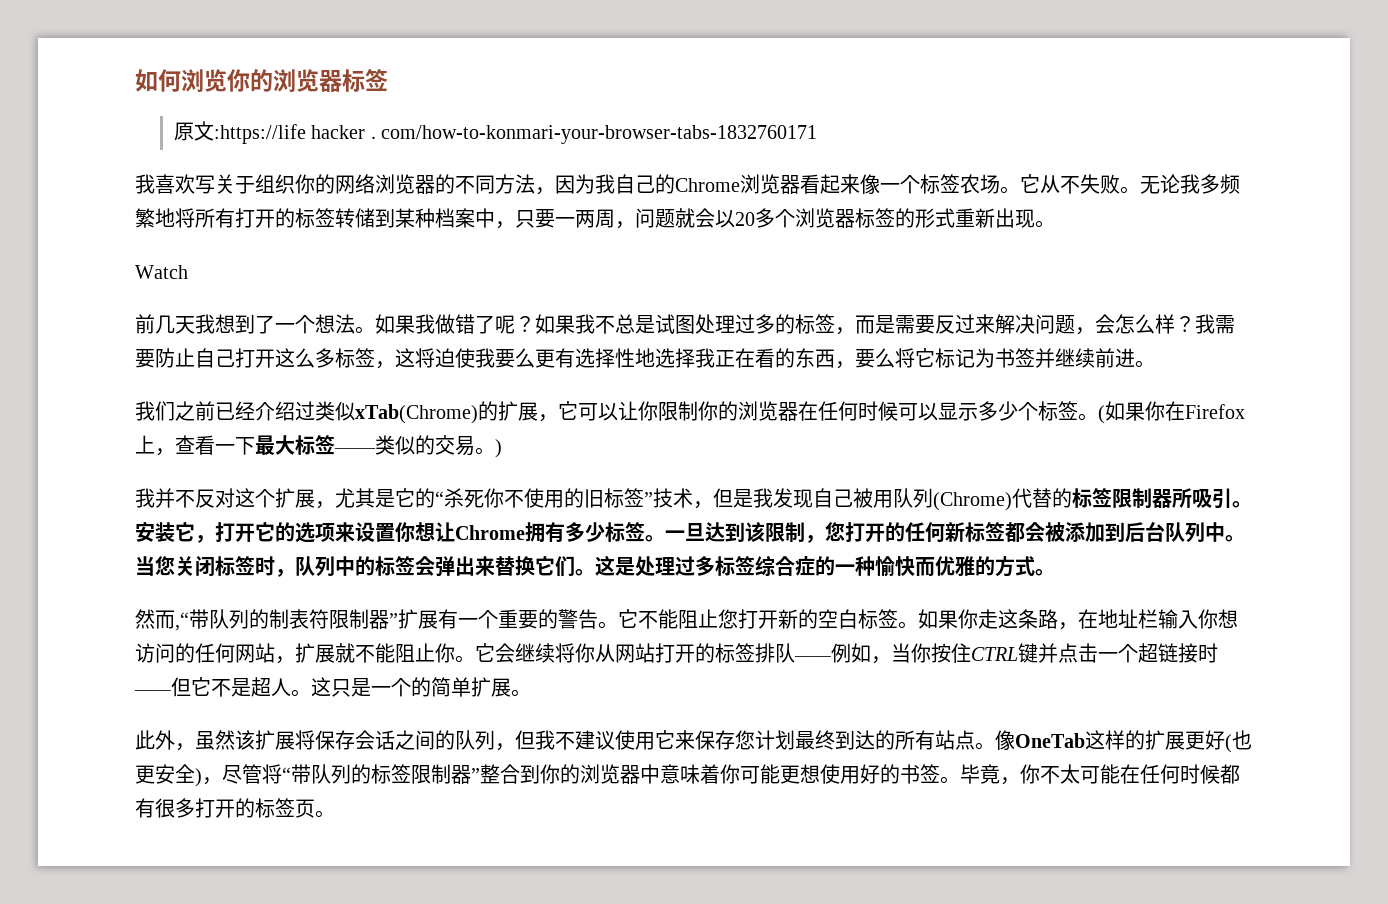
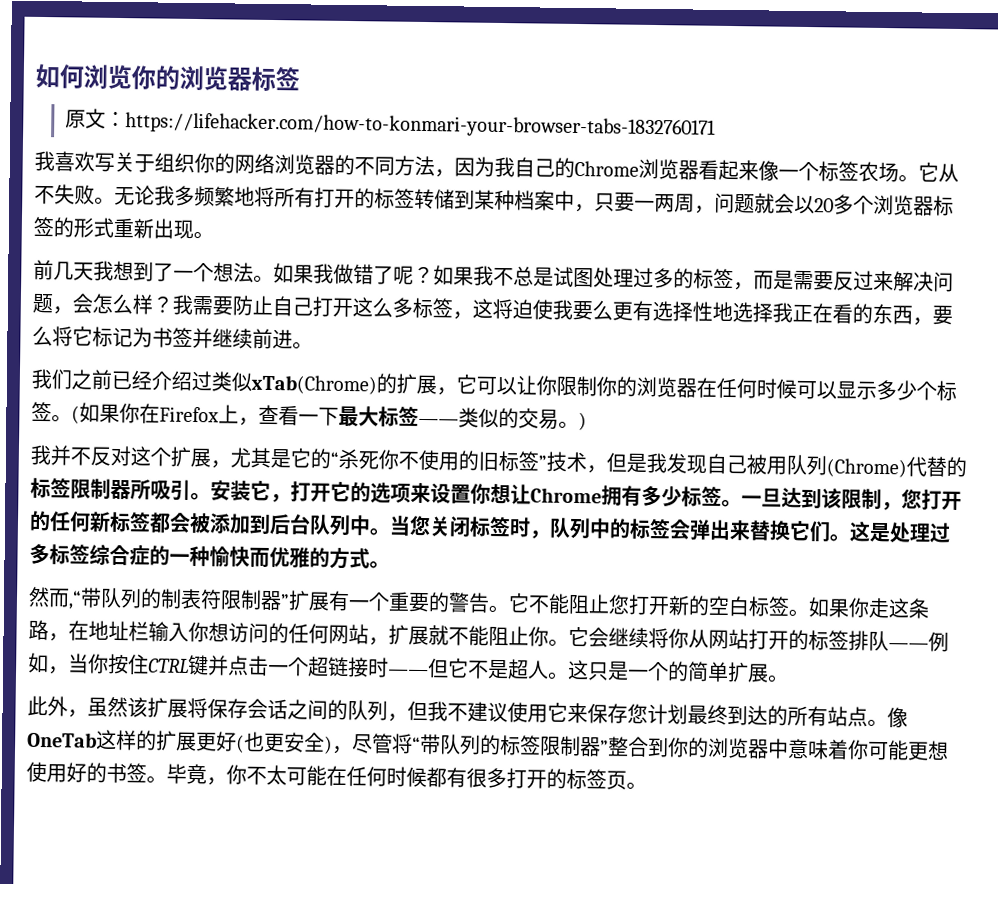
[213,124,818,144] :https://life hacker . com/how-to-konmari-your-browser-tabs-1832760171 -> [104,111,716,139] ：https://lifehacker.com/how-to-konmari-your-browser-tabs-1832760171
[135,265,188,279] // Watch -> (214, 235) none

